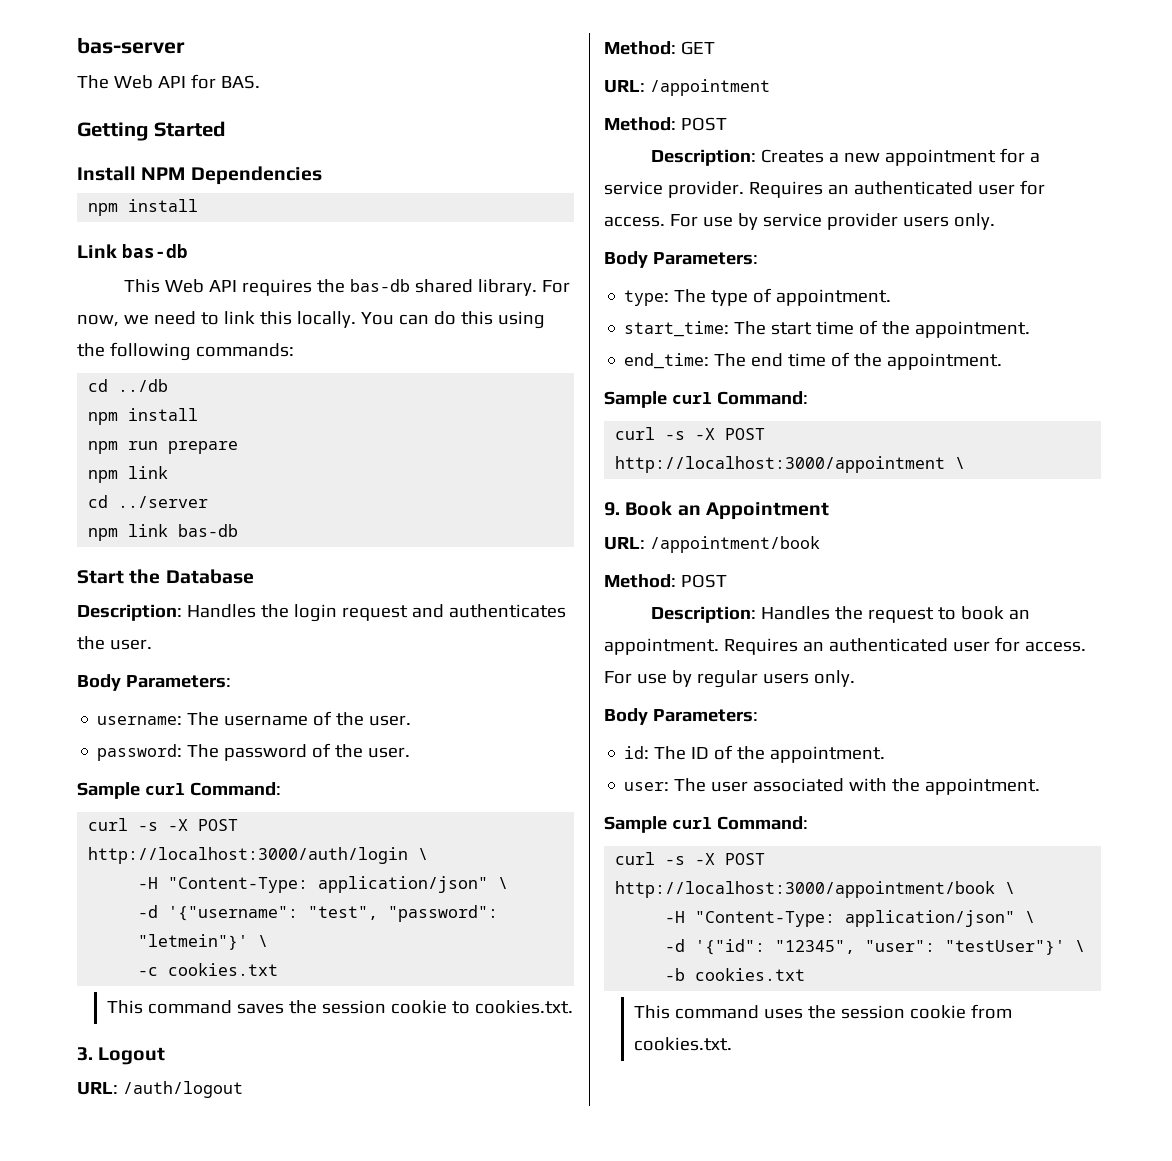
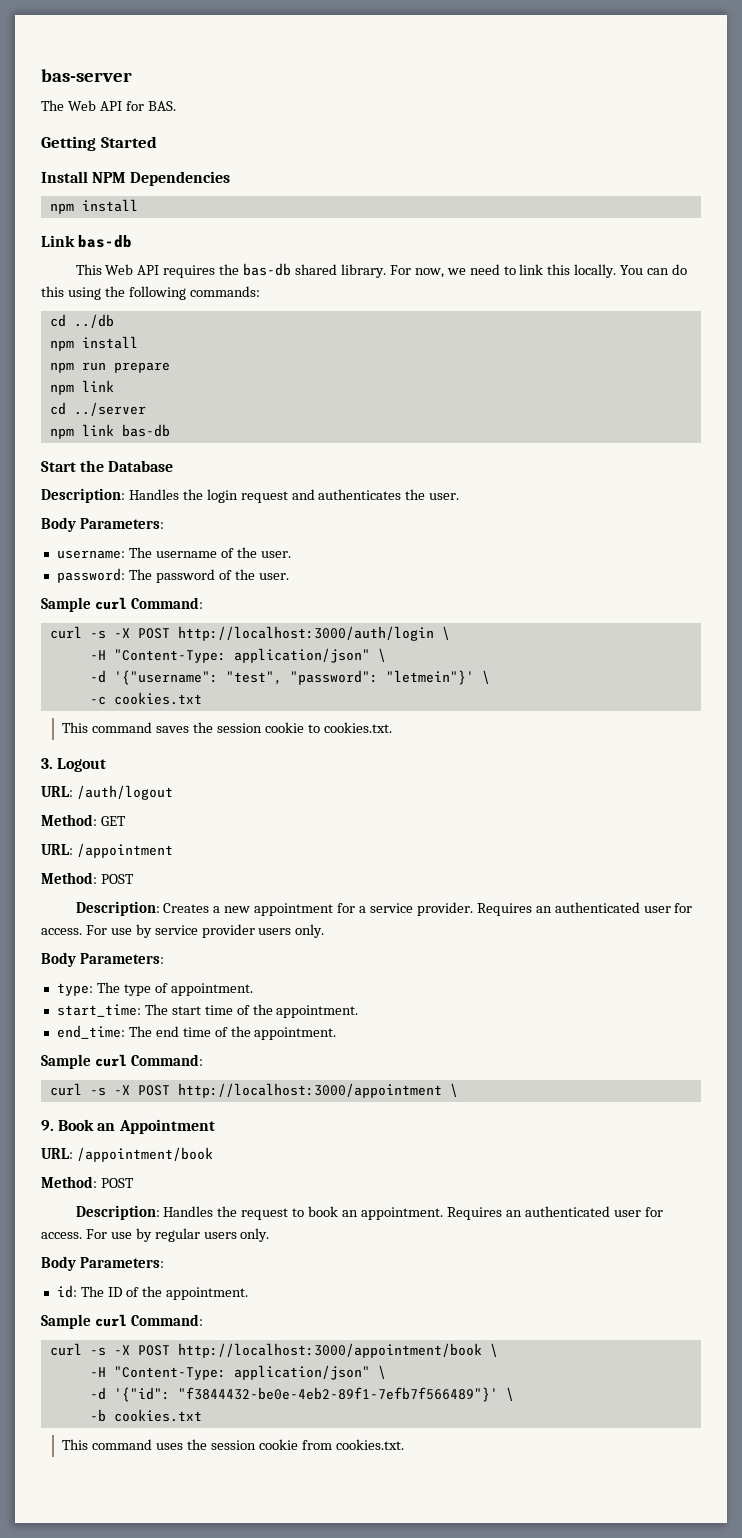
[624,778,1041,795] // user: The user associated with the appointment. -> (248, 1293) none
[775,940,1066,955] "12345", "user": "testUser"}' -> [177,1387,498,1402] "f3844432-be0e-4eb2-89f1-7efb7f566489"}'

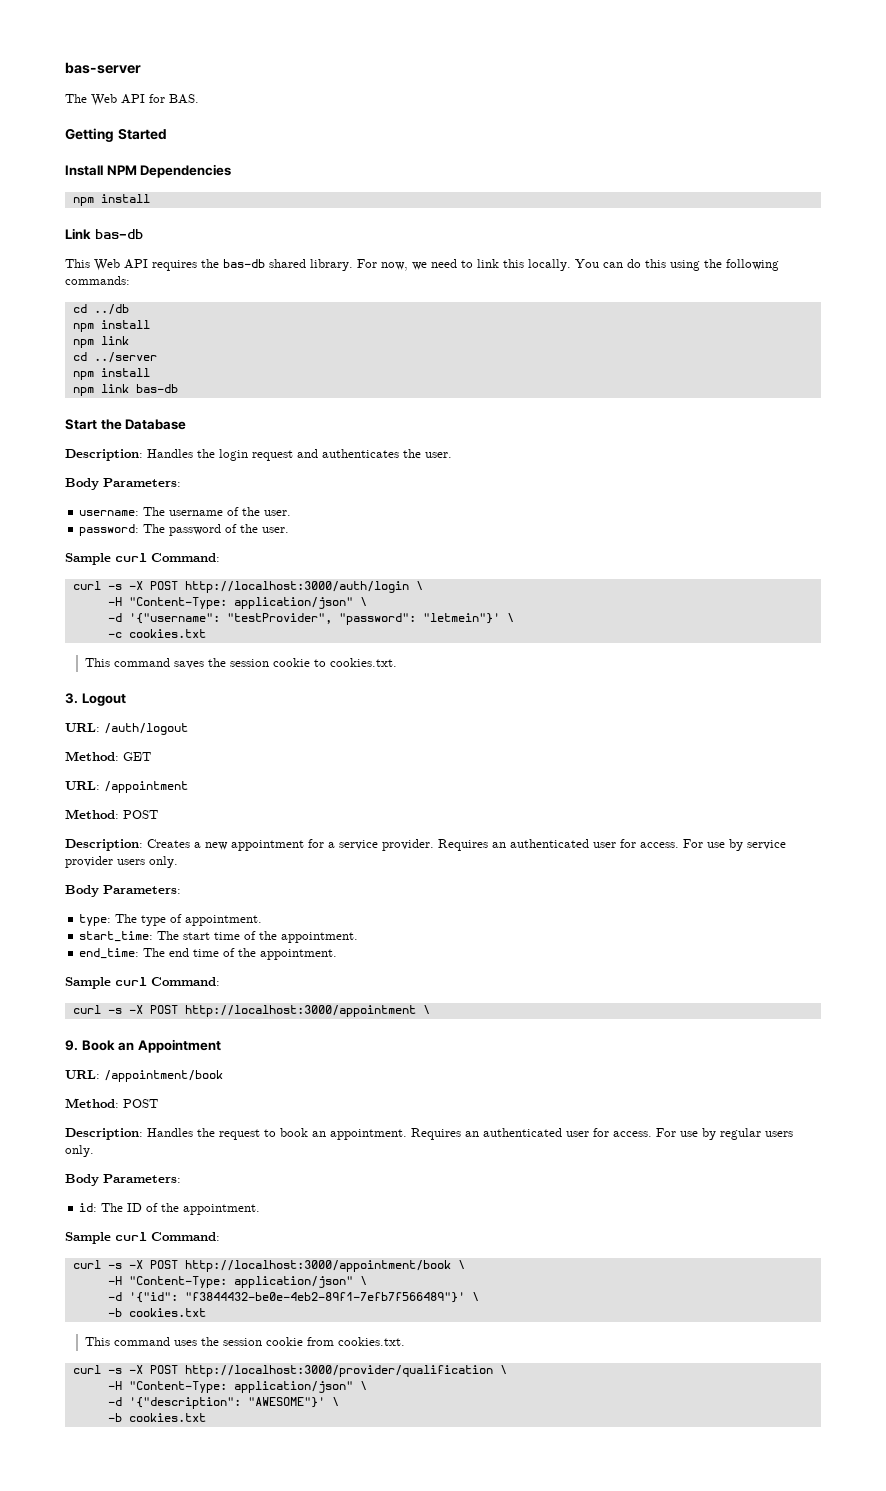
[49,362,170,373] // npm run prepare -> (150, 324) none
(146, 409) none -> [72,368,150,380] // npm install
[225,671,282,685] "test", -> [226,613,332,624] "testProvider",
(404, 1444) none -> [72,1365,507,1377] [107,1381,367,1393] [107,1397,339,1409] [107,1413,206,1422] // curl -s -X POST http://localhost:3000/provider/qualification \ // -H "Content-Type: application/json" \ // -d '{"description": "AWESOME"}' \ // -b cookies.txt

